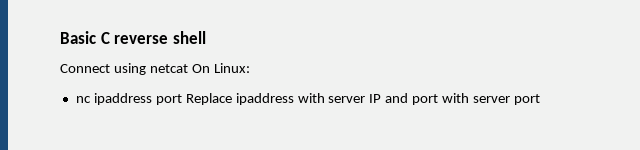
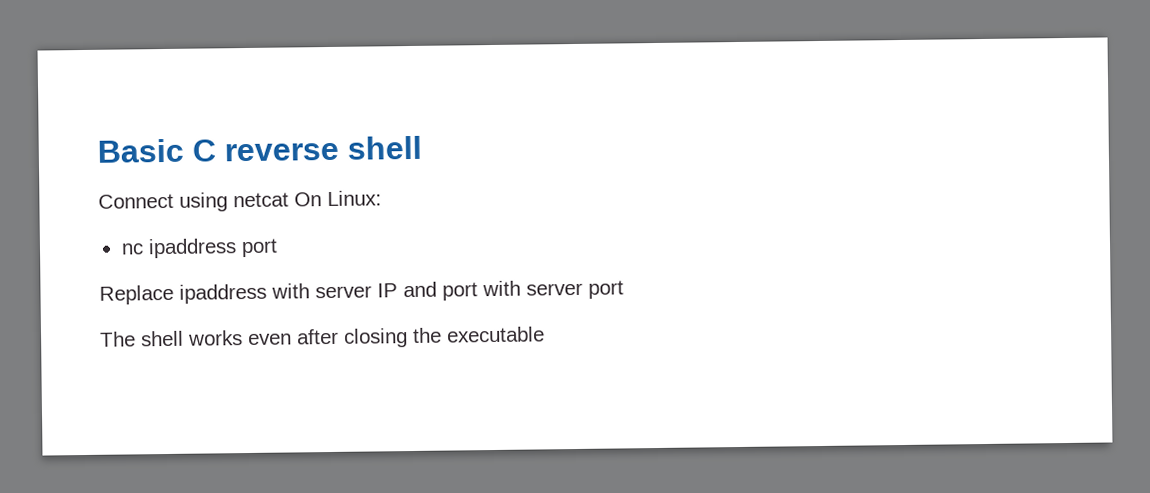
(182, 99) none -> (278, 248) //
(540, 99) none -> [100,326,545,348] // The shell works even after closing the executable

